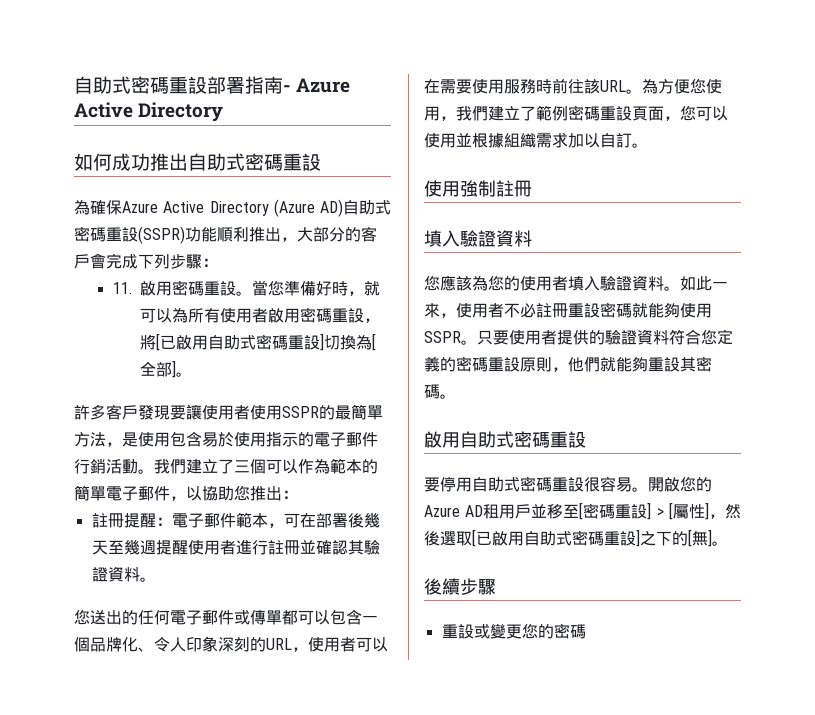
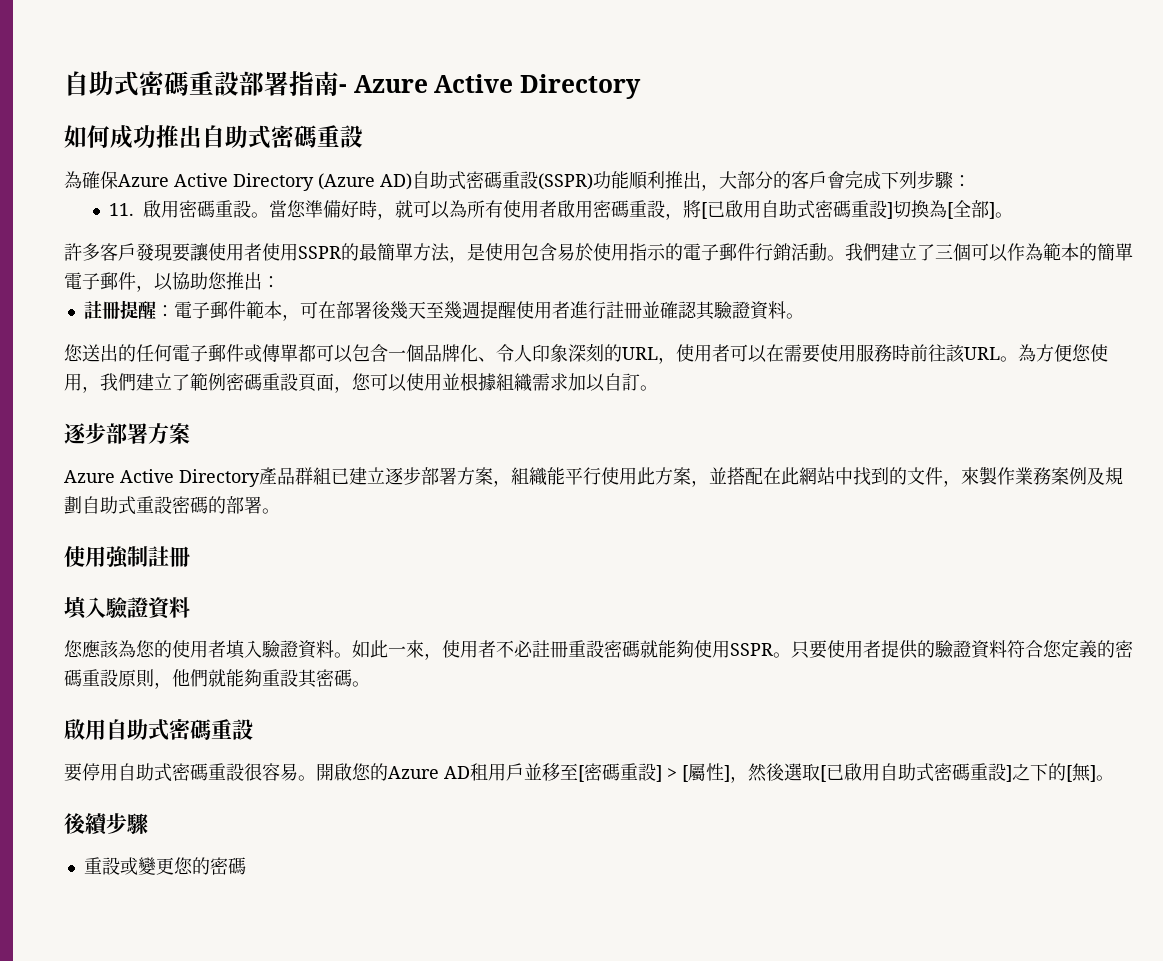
(648, 145) none -> [64,423,190,444] [64,466,1123,487] [64,496,280,515] // 逐步部署方案 // Azure Active Directory產品群組已建立逐步部署方案，組織能平行使用此方案，並搭配在此網站中找到的文件，來製作業務案例及規劃自助式重設密碼的部署。

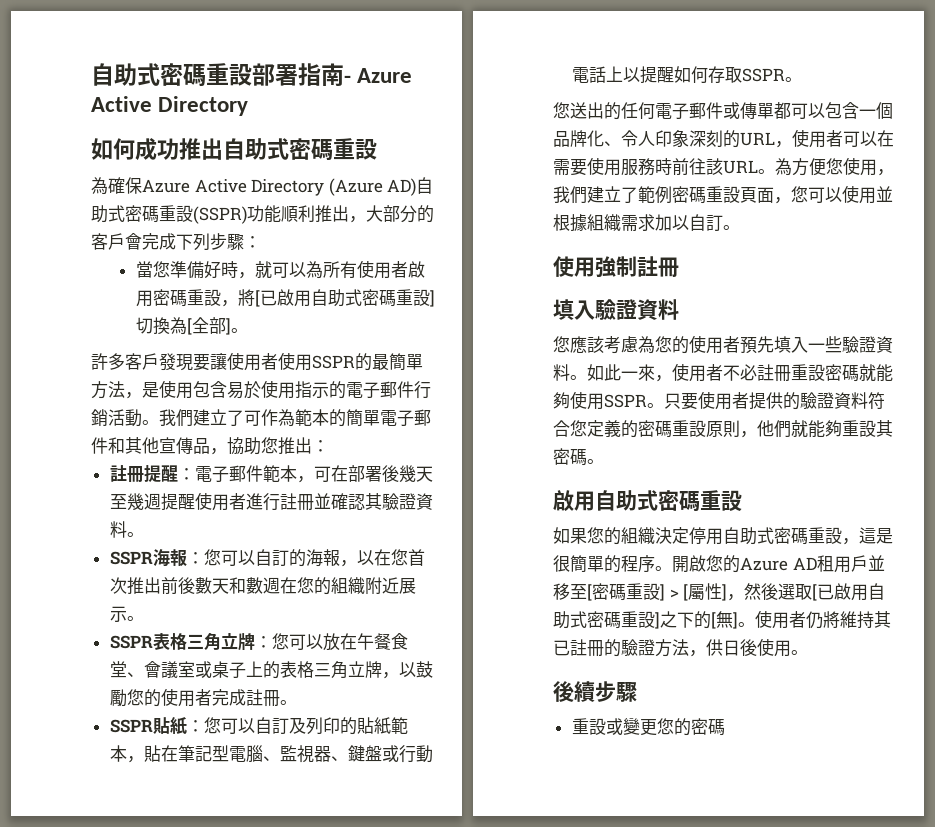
[108,200,269,218] 11.啟用密碼重設。 -> (261, 242) none
[935,243,1008,262] 三個可以 -> [244,410,261,426] 可
[136,273,173,292] ，以 -> [108,437,227,455] 和其他宣傳品，
(804, 316) none -> [109,549,425,567] [109,577,416,595] [109,606,144,622] [109,632,408,651] [109,661,433,679] [109,688,297,707] [109,717,408,735] [109,745,433,763] [571,66,802,84] // SSPR海報：您可以自訂的海報，以在您首次推出前後數天和數週在您的組織附近展示。 // SSPR表格三角立牌：您可以放在午餐食堂、會議室或桌子上的表格三角立牌，以鼓勵您的使用者完成註冊。 // SSPR貼紙：您可以自訂及列印的貼紙範本，貼在筆記型電腦、監視器、鍵盤或行動電話上以提醒如何存取SSPR。
[64,423,190,444] [64,466,1123,487] [64,496,280,515] // 逐步部署方案 // Azure Active Directory產品群組已建立逐步部署方案，組織能平行使用此方案，並搭配在此網站中找到的文件，來製作業務案例及規劃自助式重設密碼的部署。 -> (740, 227) none
(119, 649) none -> [604,336,638,354] 考慮
[226,640,262,659] 填入 -> [740,336,842,354] 預先填入一些
[64,763,82,782] 要 -> [553,527,689,545] 如果您的組織決定
[244,763,298,781] 很容易 -> [842,527,893,545] [553,555,655,573] ，這是很簡單的程序
(1114, 778) none -> [755,610,891,629] [553,638,808,657] 使用者仍將維持其已註冊的驗證方法，供日後使用。

